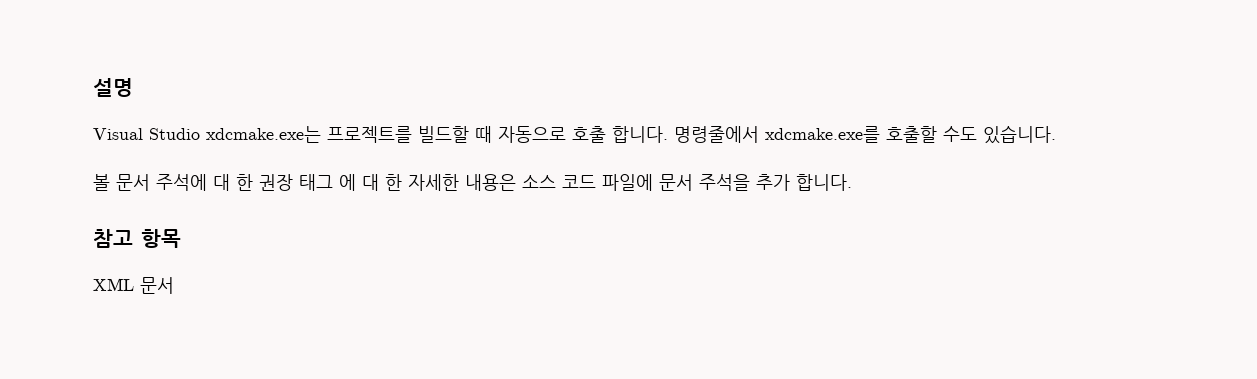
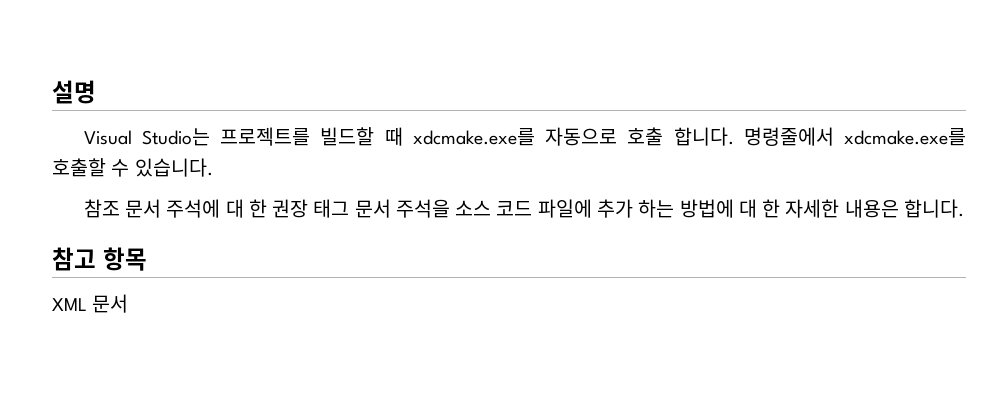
[149,126,321,143] Studio xdcmake.exe는 -> [142,128,211,146] Studio는
(492, 134) none -> [412,128,535,146] xdcmake.exe를
[943,126,977,142] 수도 -> [111,159,130,177] 수
[93,174,110,191] 볼 -> [83,199,120,218] 참조
[339,174,790,191] 에 대 한 자세한 내용은 소스 코드 파일에 문서 주석을 추가 -> [354,199,899,218] 문서 주석을 소스 코드 파일에 추가 하는 방법에 대 한 자세한 내용은

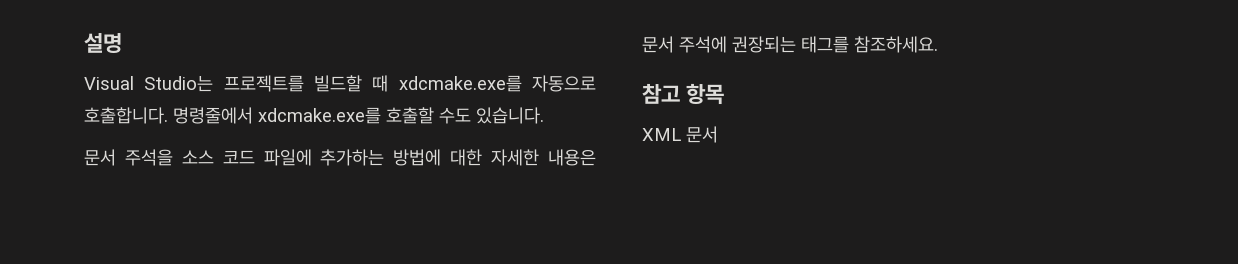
[627,127,734,146] 호출 합니다. -> [84,107,168,124] 호출합니다.
[111,159,130,177] 수 -> [439,107,471,124] 수도
[83,199,350,218] 참조 문서 주석에 대 한 권장 태그 -> (544, 115) none
[596,199,964,218] 추가 하는 방법에 대 한 자세한 내용은 합니다. -> [320,149,597,166] [642,36,938,53] 추가하는 방법에 대한 자세한 내용은 문서 주석에 권장되는 태그를 참조하세요.

